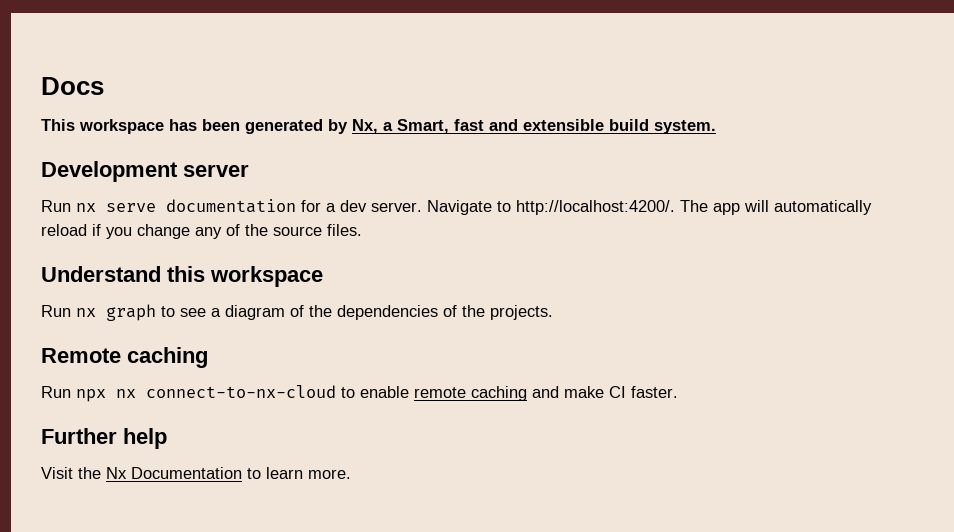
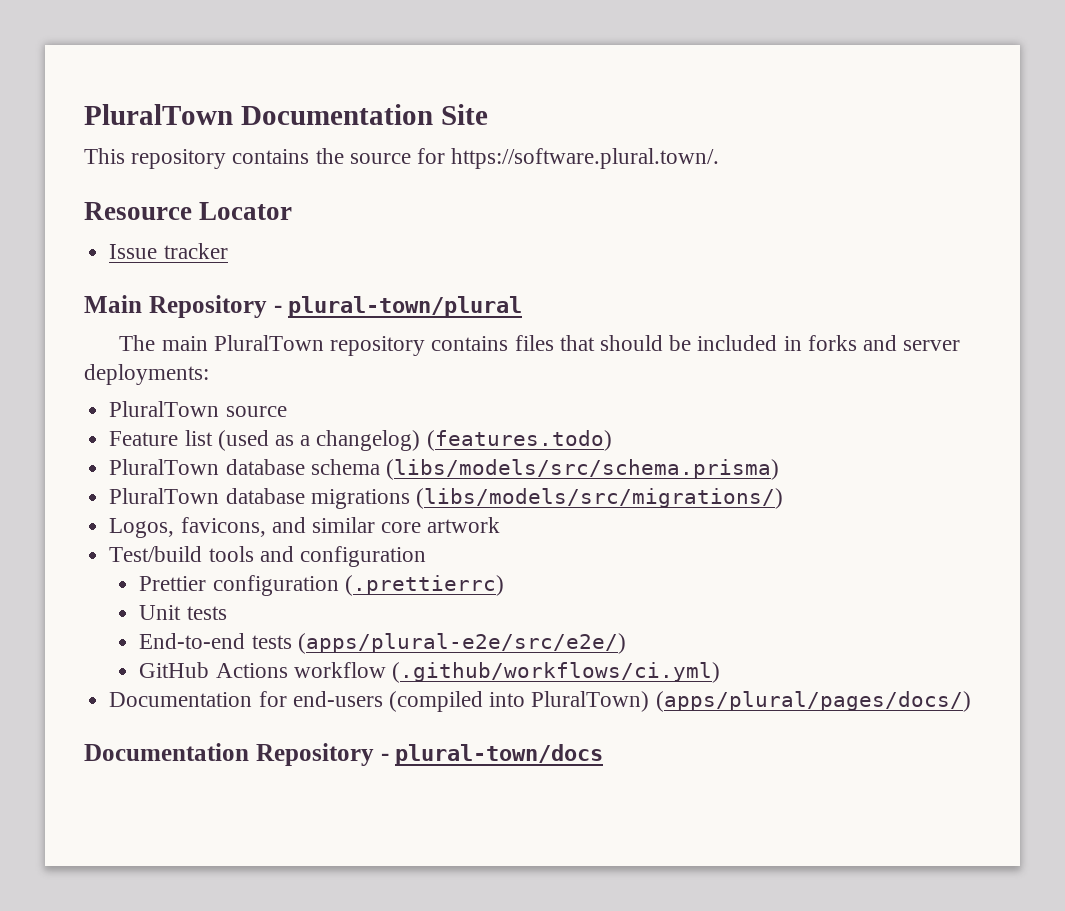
[41,77,104,95] [41,119,716,134] [41,161,249,182] [41,199,872,215] [41,224,362,239] [41,266,323,287] [41,304,553,321] [41,347,208,368] [41,385,678,402] [41,428,167,449] [41,467,351,479] Docs // This workspace has been generated by Nx, a Smart, fast and extensible build system. // Development server // Run nx serve documentation for a dev server. Navigate to http://localhost:4200/. The app will automatically reload if you change any of the source files. // Understand this workspace // Run nx graph to see a diagram of the dependencies of the projects. // Remote caching // Run npx nx connect-to-nx-cloud to enable remote caching and make CI faster. // Further help // Visit the Nx Documentation to learn more. -> [84,104,488,125] [84,148,720,169] [84,202,293,220] [109,243,228,259] [84,295,523,318] [119,335,961,356] [84,364,209,385] [109,401,287,417] [109,430,612,451] [109,459,779,480] [109,488,783,509] [109,517,501,538] [109,546,426,567] [139,575,504,596] [139,605,227,620] [139,633,626,654] [139,662,720,683] [109,691,971,712] [84,743,604,766] PluralTown Documentation Site // This repository contains the source for https://software.plural.town/. // Resource Locator // Issue tracker // Main Repository - plural-town/plural // The main PluralTown repository contains files that should be included in forks and server deployments: // PluralTown source // Feature list (used as a changelog) (features.todo) // PluralTown database schema (libs/models/src/schema.prisma) // PluralTown database migrations (libs/models/src/migrations/) // Logos, favicons, and similar core artwork // Test/build tools and configuration // Prettier configuration (.prettierrc) // Unit tests // End-to-end tests (apps/plural-e2e/src/e2e/) // GitHub Actions workflow (.github/workflows/ci.yml) // Documentation for end-users (compiled into PluralTown) (apps/plural/pages/docs/) // Documentation Repository - plural-town/docs

